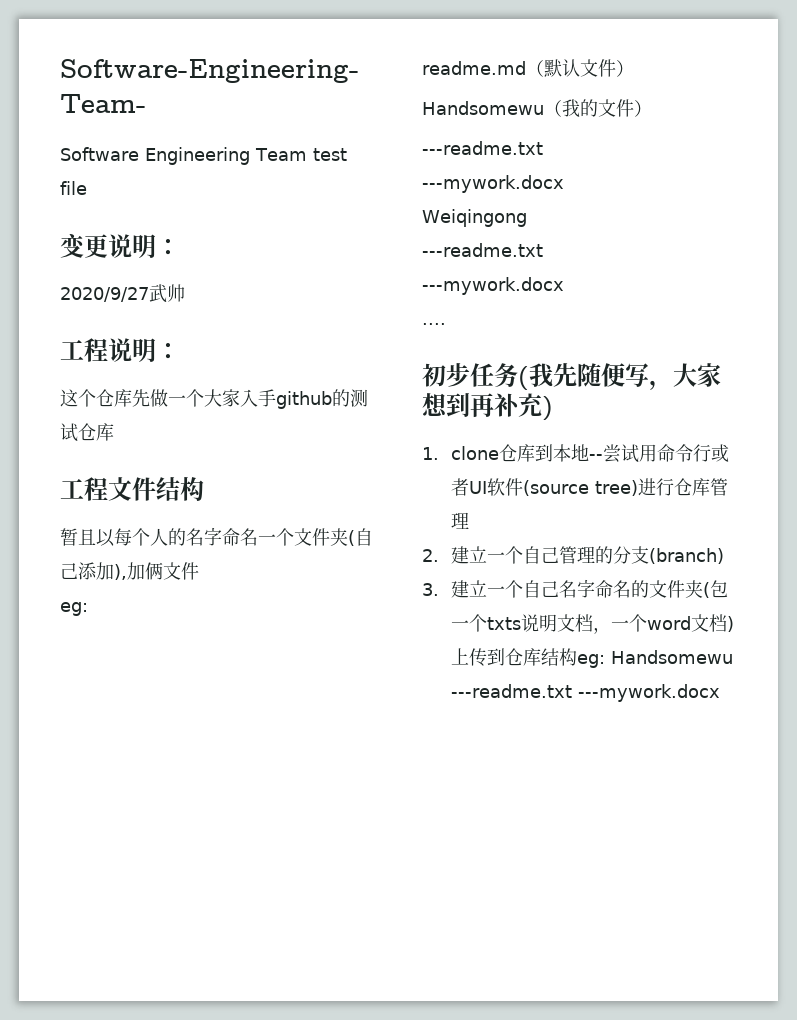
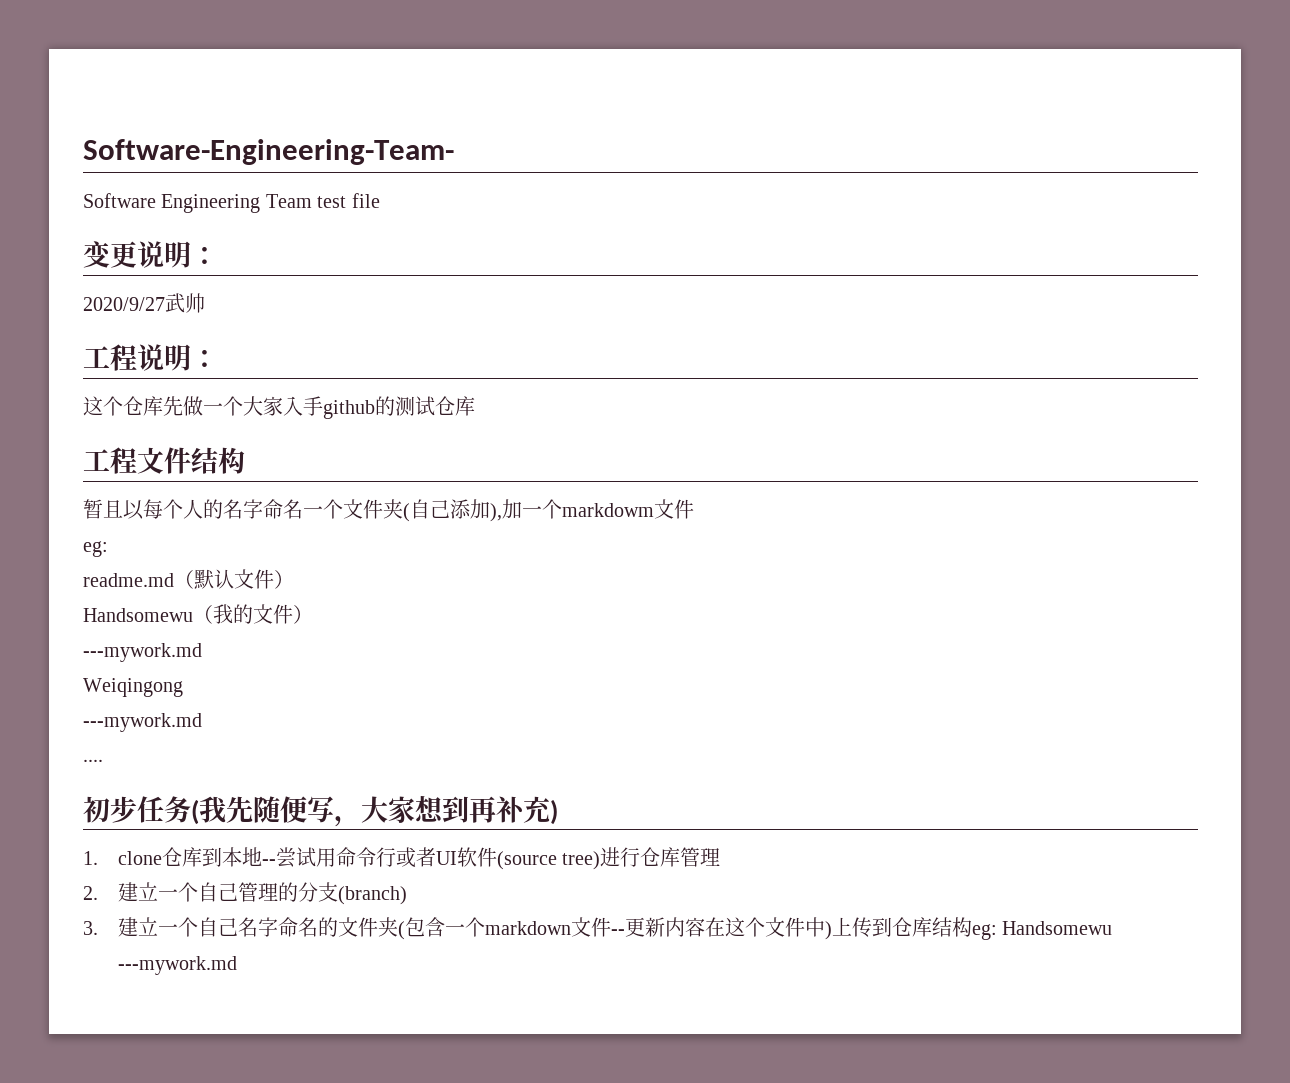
[145,562,163,580] 俩 -> [522,499,654,519] 一个markdowm
[422,141,543,155] [422,175,564,193] ---readme.txt // ---mywork.docx -> [83,643,202,662] ---mywork.md
[422,243,543,257] [422,277,564,295] ---readme.txt // ---mywork.docx -> [83,713,202,732] ---mywork.md
[451,614,728,634] 一个txts说明文档，一个word文档 -> [424,917,825,937] 含一个markdown文件--更新内容在这个文件中
[451,684,721,702] ---readme.txt ---mywork.docx -> [117,956,237,975] ---mywork.md

